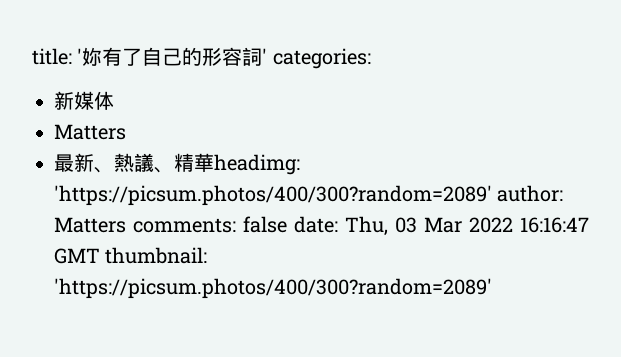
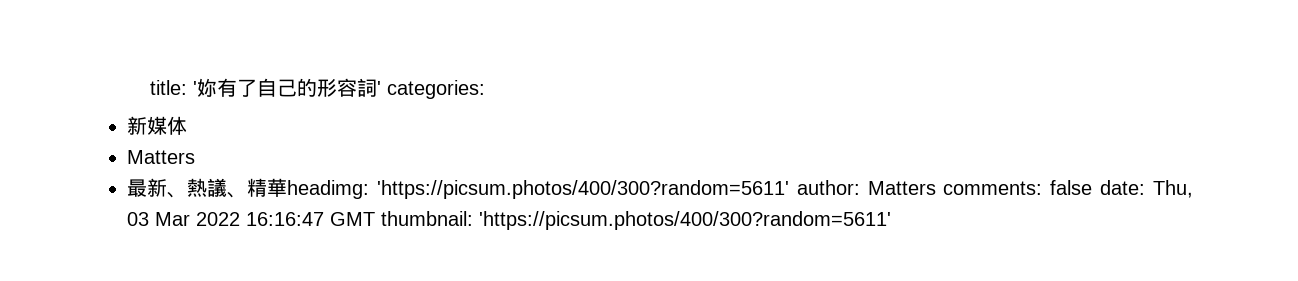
[54,185,492,206] 'https://picsum.photos/400/300?random=2089' -> [376,180,789,199] 'https://picsum.photos/400/300?random=5611'
[54,278,492,299] 'https://picsum.photos/400/300?random=2089' -> [479,211,891,230] 'https://picsum.photos/400/300?random=5611'

